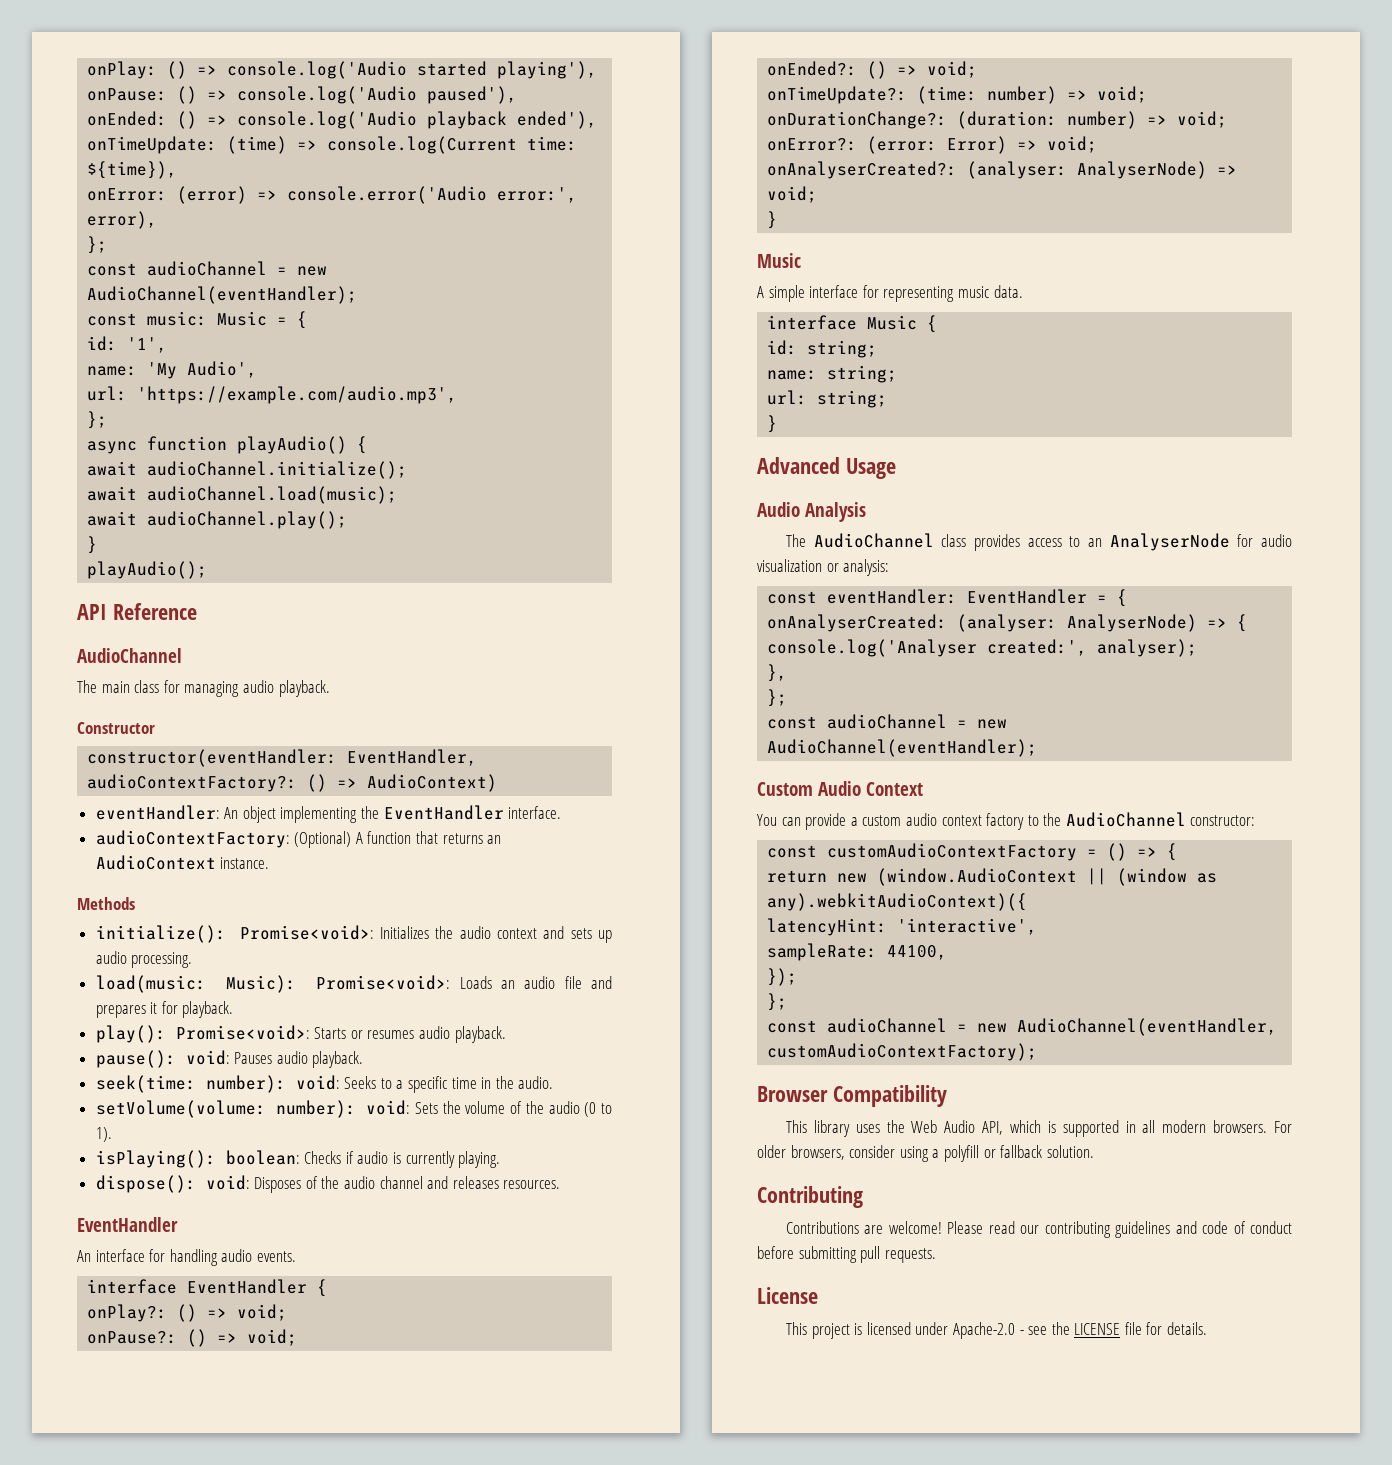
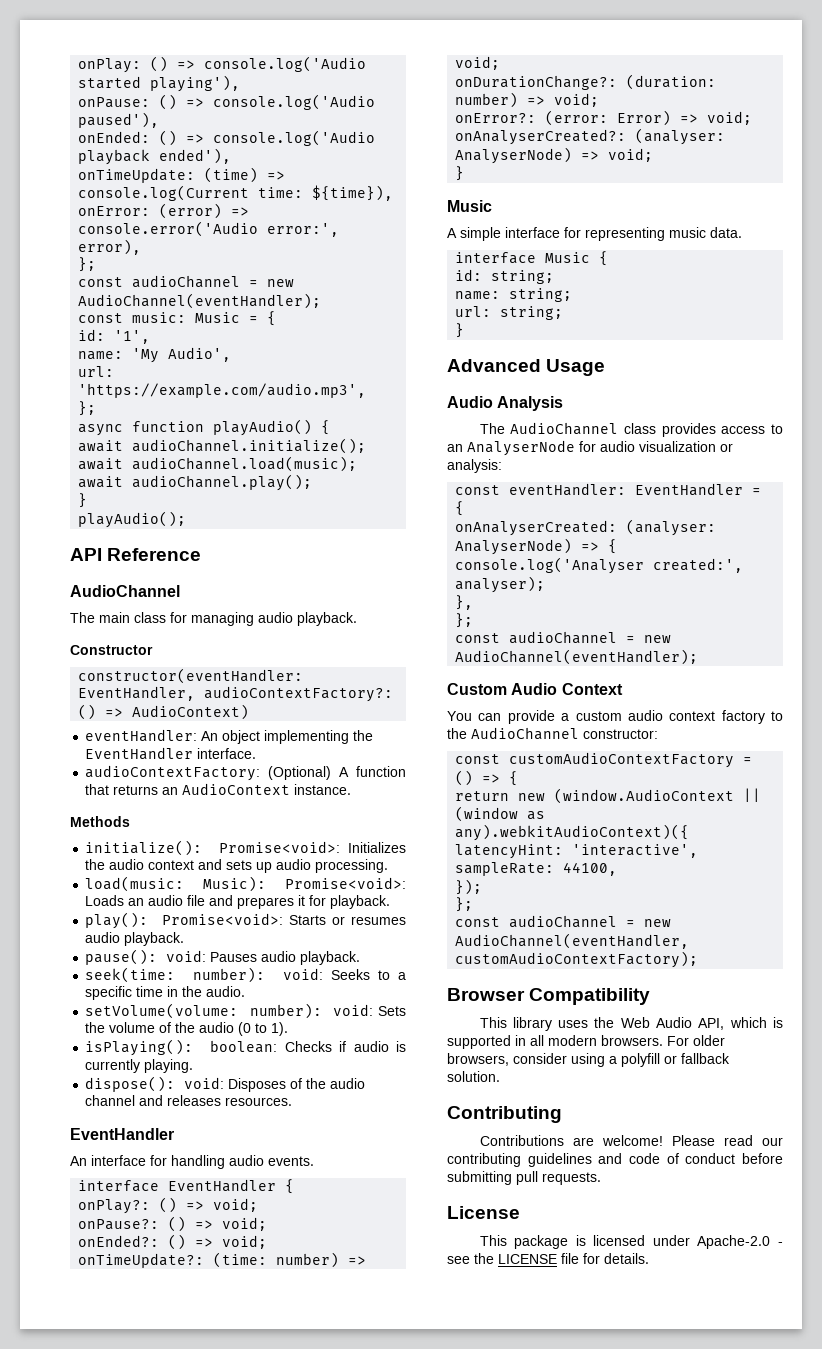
[811,1323,850,1339] project -> [514,1235,569,1249] package

